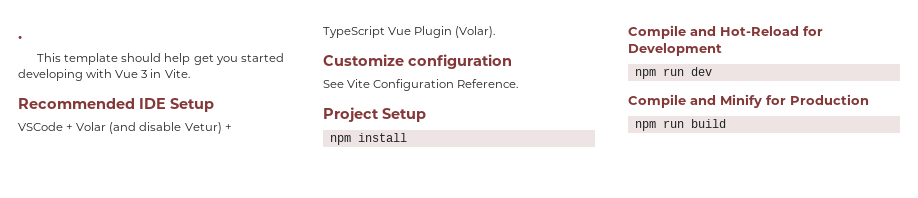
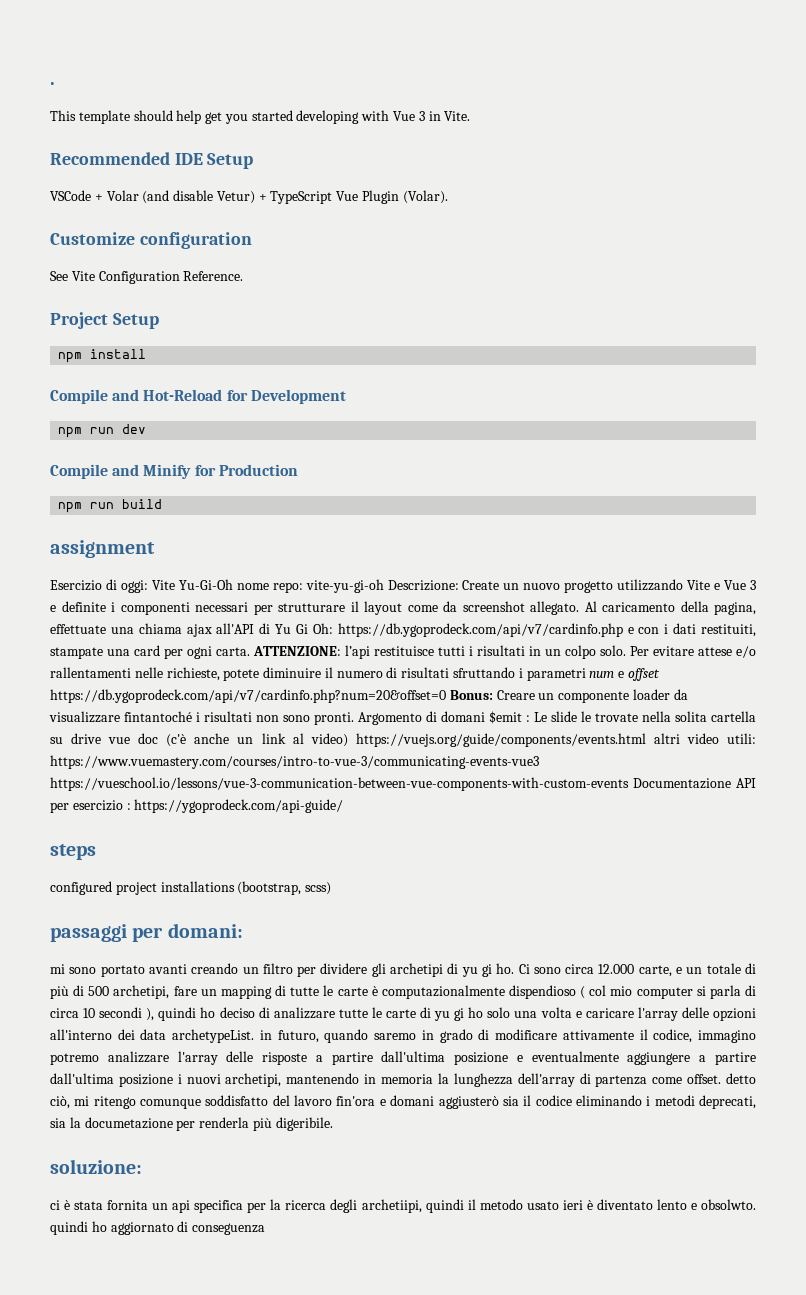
(726, 123) none -> [50,540,155,558] [50,579,757,593] [50,601,756,615] [50,623,757,637] [50,645,756,659] [50,667,660,681] [50,689,688,703] [49,711,756,725] [50,733,756,747] [50,755,539,769] [50,777,756,791] [50,799,344,813] [50,844,96,860] [50,881,332,895] [50,923,243,942] [50,963,757,977] [50,985,756,999] [50,1007,756,1021] [50,1029,757,1043] [50,1051,756,1065] [50,1073,757,1087] [50,1095,757,1109] [50,1117,333,1131] [50,1159,142,1174] [50,1199,756,1213] [50,1221,266,1235] // assignment // Esercizio di oggi: Vite Yu-Gi-Oh nome repo: vite-yu-gi-oh Descrizione: Create un nuovo progetto utilizzando Vite e Vue 3 e definite i componenti necessari per strutturare il layout come da screenshot allegato. Al caricamento della pagina, effettuate una chiama ajax all'API di Yu Gi Oh: https://db.ygoprodeck.com/api/v7/cardinfo.php e con i dati restituiti, stampate una card per ogni carta. ATTENZIONE: l’api restituisce tutti i risultati in un colpo solo. Per evitare attese e/o rallentamenti nelle richieste, potete diminuire il numero di risultati sfruttando i parametri num e offset https://db.ygoprodeck.com/api/v7/cardinfo.php?num=20&offset=0 Bonus: Creare un componente loader da visualizzare fintantoché i risultati non sono pronti. Argomento di domani $emit : Le slide le trovate nella solita cartella su drive vue doc (c'è anche un link al video) https://vuejs.org/guide/components/events.html altri video utili: https://www.vuemastery.com/courses/intro-to-vue-3/communicating-events-vue3 https://vueschool.io/lessons/vue-3-communication-between-vue-components-with-custom-events Documentazione API per esercizio : https://ygoprodeck.com/api-guide/ // steps // configured project installations (bootstrap, scss) // passaggi per domani: // mi sono portato avanti creando un filtro per dividere gli archetipi di yu gi ho. Ci sono circa 12.000 carte, e un totale di più di 500 archetipi, fare un mapping di tutte le carte è computazionalmente dispendioso ( col mio computer si parla di circa 10 secondi ), quindi ho deciso di analizzare tutte le carte di yu gi ho solo una volta e caricare l'array delle opzioni all'interno dei data archetypeList. in futuro, quando saremo in grado di modificare attivamente il codice, immagino potremo analizzare l'array delle risposte a partire dall'ultima posizione e eventualmente aggiungere a partire dall'ultima posizione i nuovi archetipi, mantenendo in memoria la lunghezza dell'array di partenza come offset. detto ciò, mi ritengo comunque soddisfatto del lavoro fin'ora e domani aggiusterò sia il codice eliminando i metodi deprecati, sia la documetazione per renderla più digeribile. // soluzione: // ci è stata fornita un api specifica per la ricerca degli archetiipi, quindi il metodo usato ieri è diventato lento e obsolwto. quindi ho aggiornato di conseguenza

